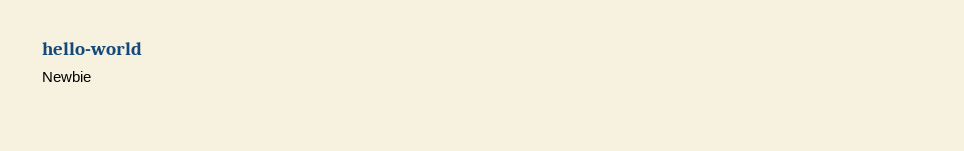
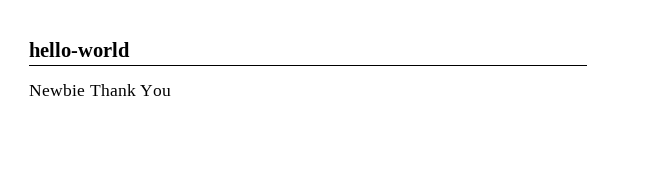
(91, 76) none -> [89,84,172,96] Thank You

